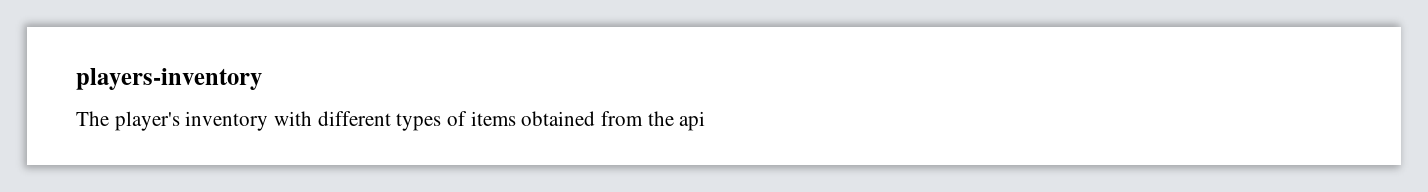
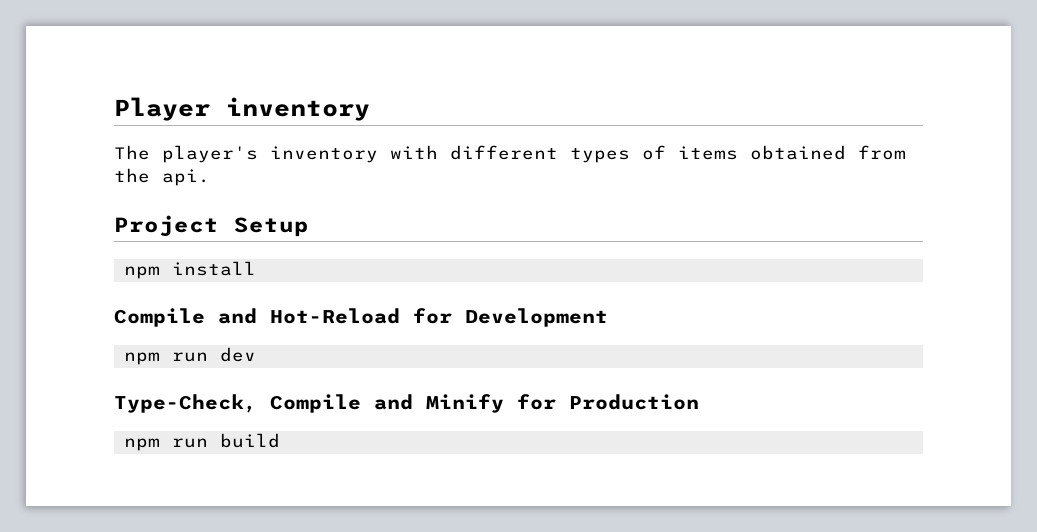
[76,68,262,90] players-inventory -> [114,97,370,121] Player inventory
[679,111,706,131] api -> [162,169,210,186] [114,215,309,237] [123,261,256,279] [114,308,608,327] [123,347,256,365] [114,394,699,413] [123,433,280,451] api. // Project Setup // npm install // Compile and Hot-Reload for Development // npm run dev // Type-Check, Compile and Minify for Production // npm run build

